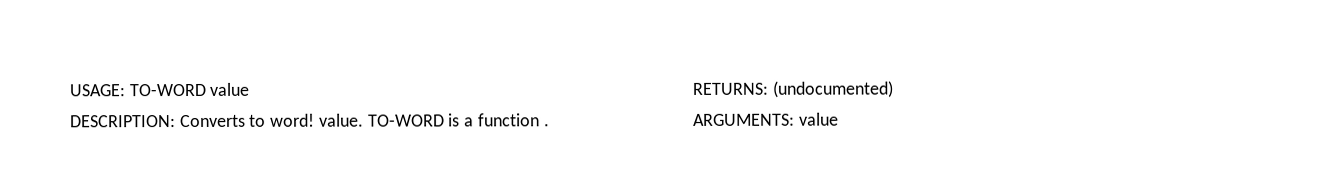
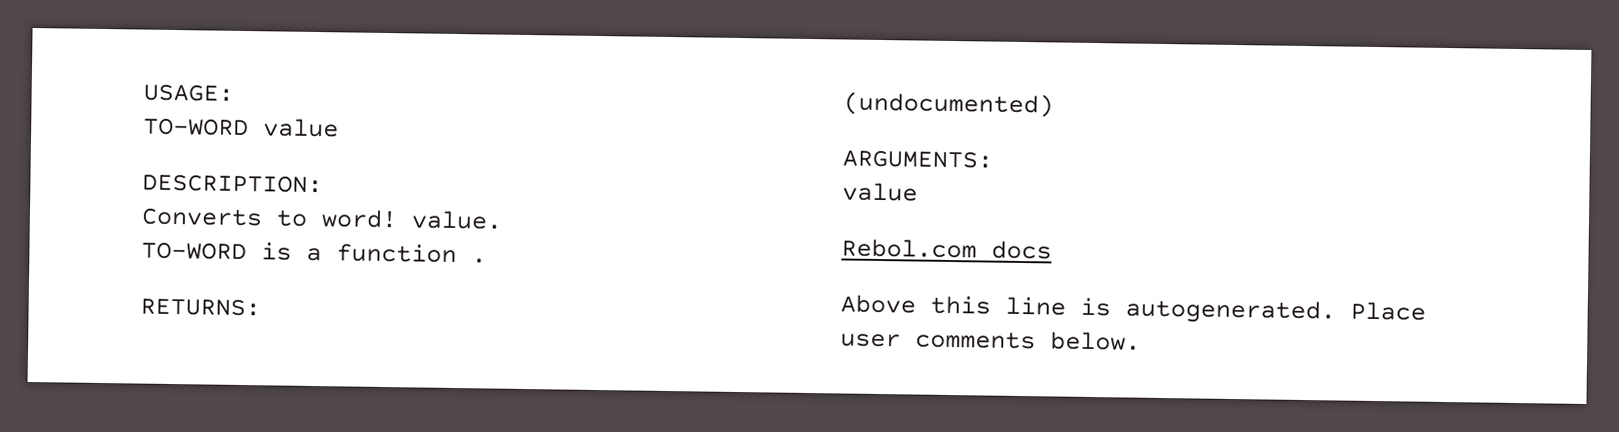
(126, 90) none -> (234, 92) //
(176, 121) none -> (323, 183) //
(364, 120) none -> (503, 220) //
(768, 88) none -> (261, 307) //
[798,112,839,126] value -> [842,182,918,202] [841,238,1052,260] [840,294,1426,325] [840,330,1141,351] // value // Rebol.com docs // Above this line is autogenerated. Place user comments below.

